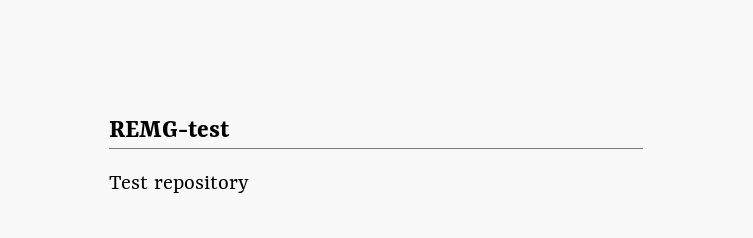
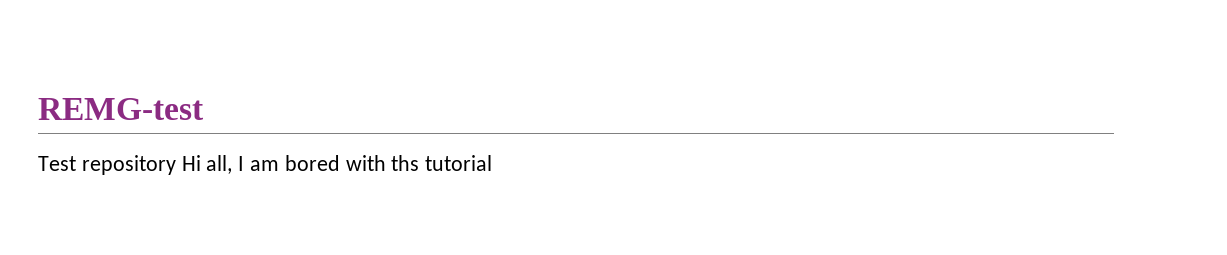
(250, 184) none -> [181,155,493,174] Hi all, I am bored with ths tutorial

